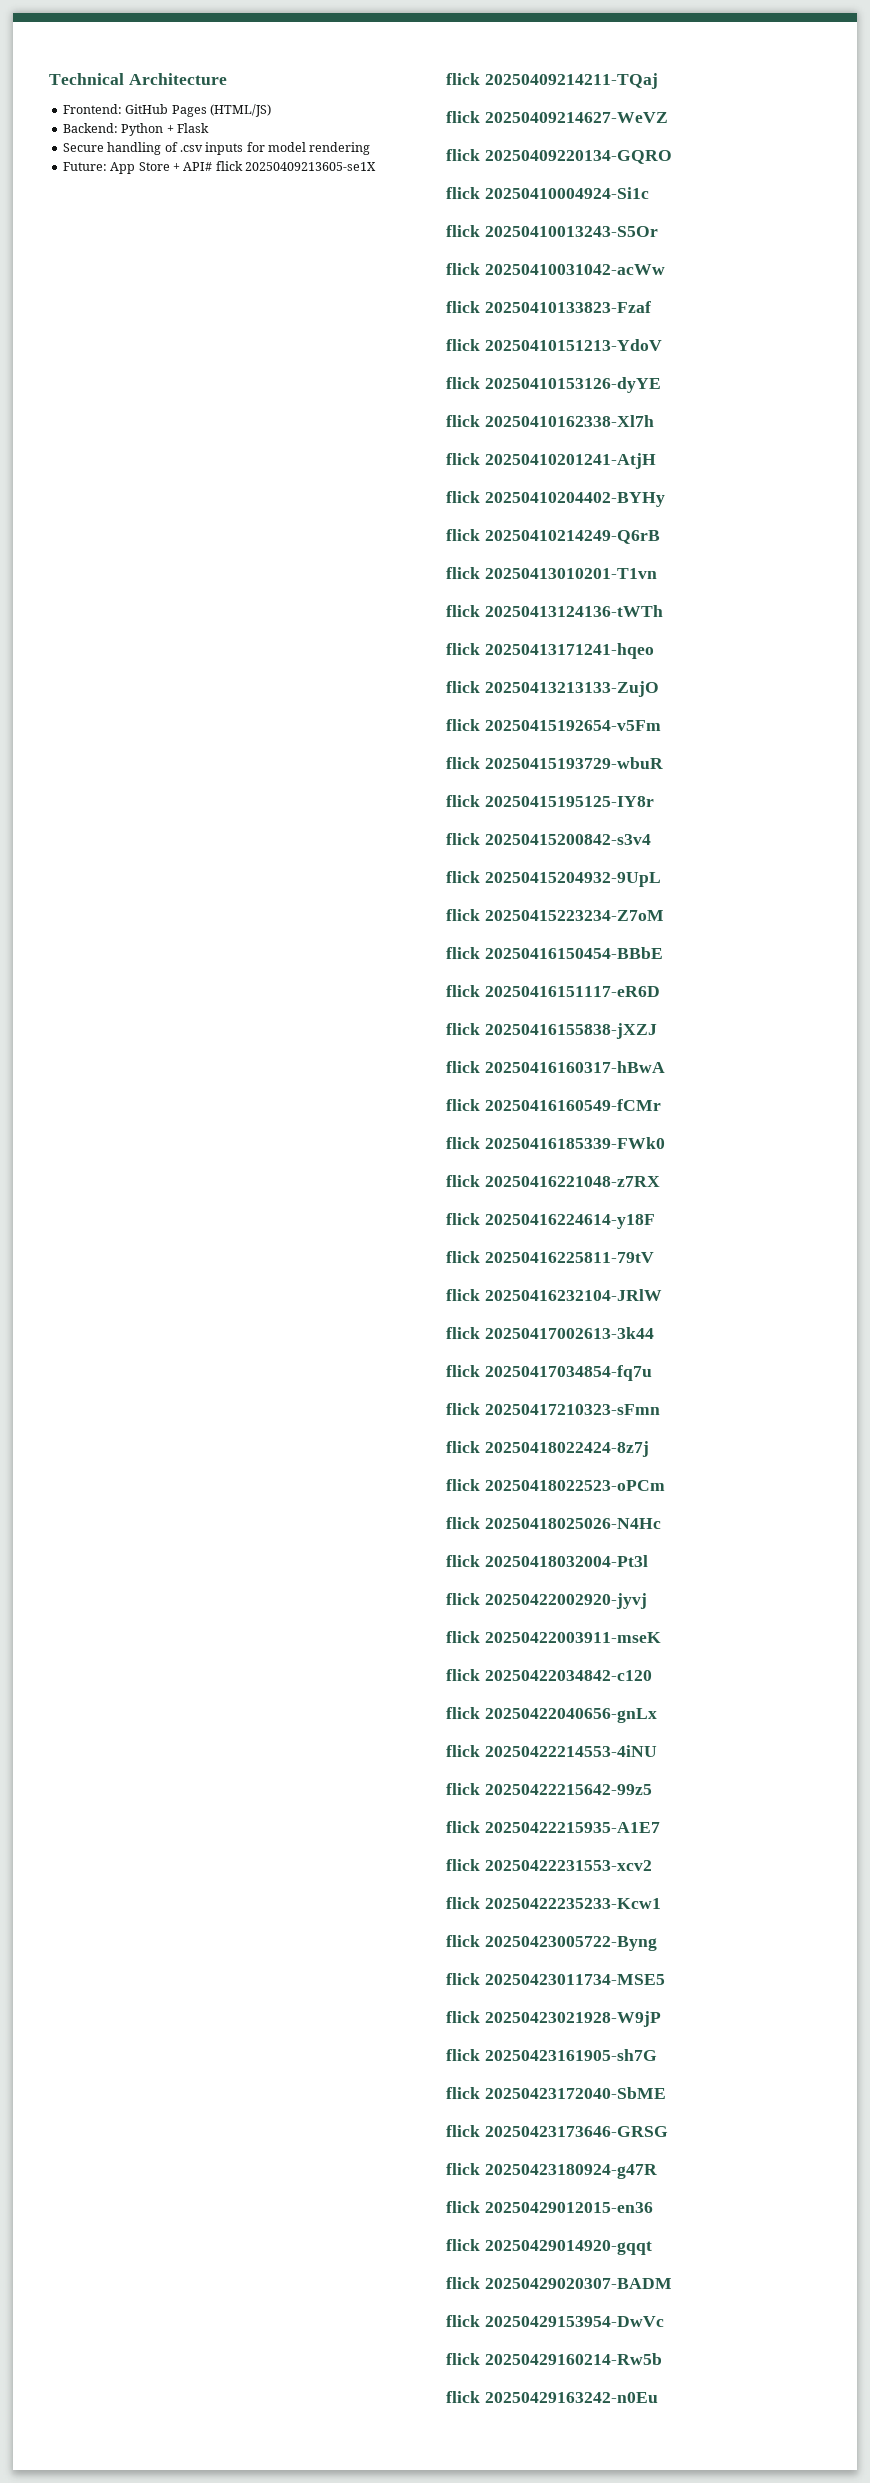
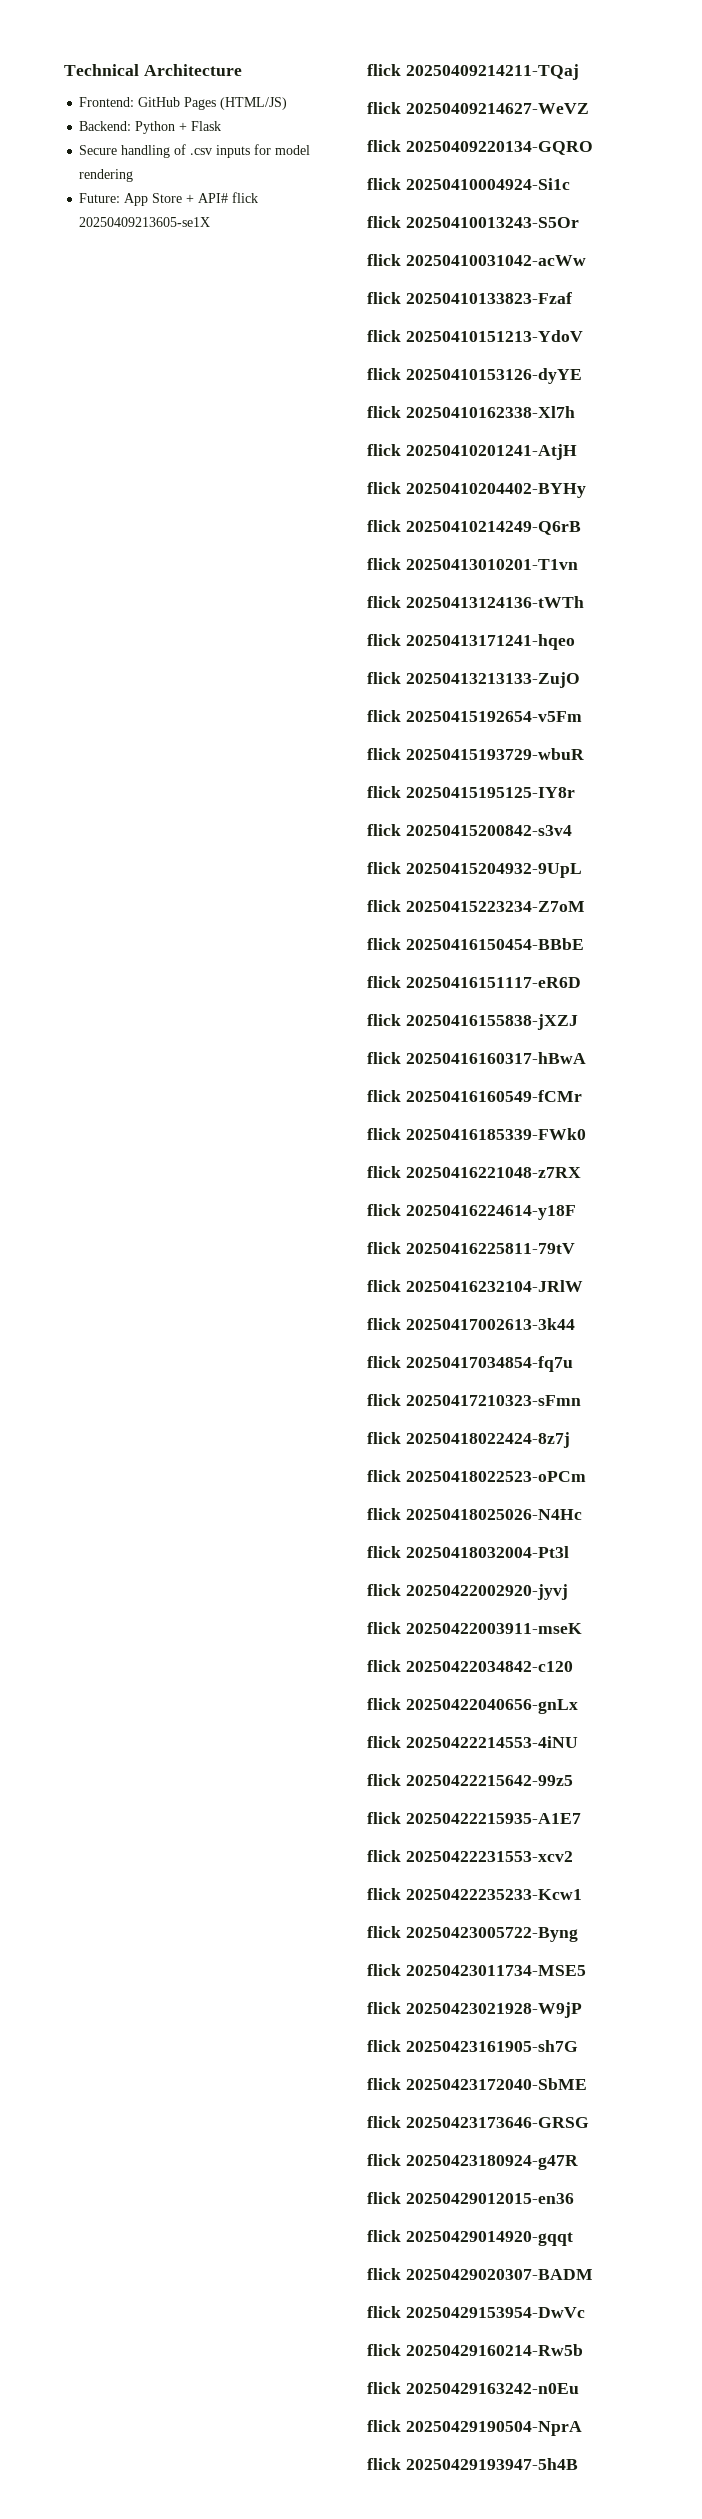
(658, 2397) none -> [367,2420,582,2436] [367,2458,578,2470] // flick 20250429190504-NprA // flick 20250429193947-5h4B

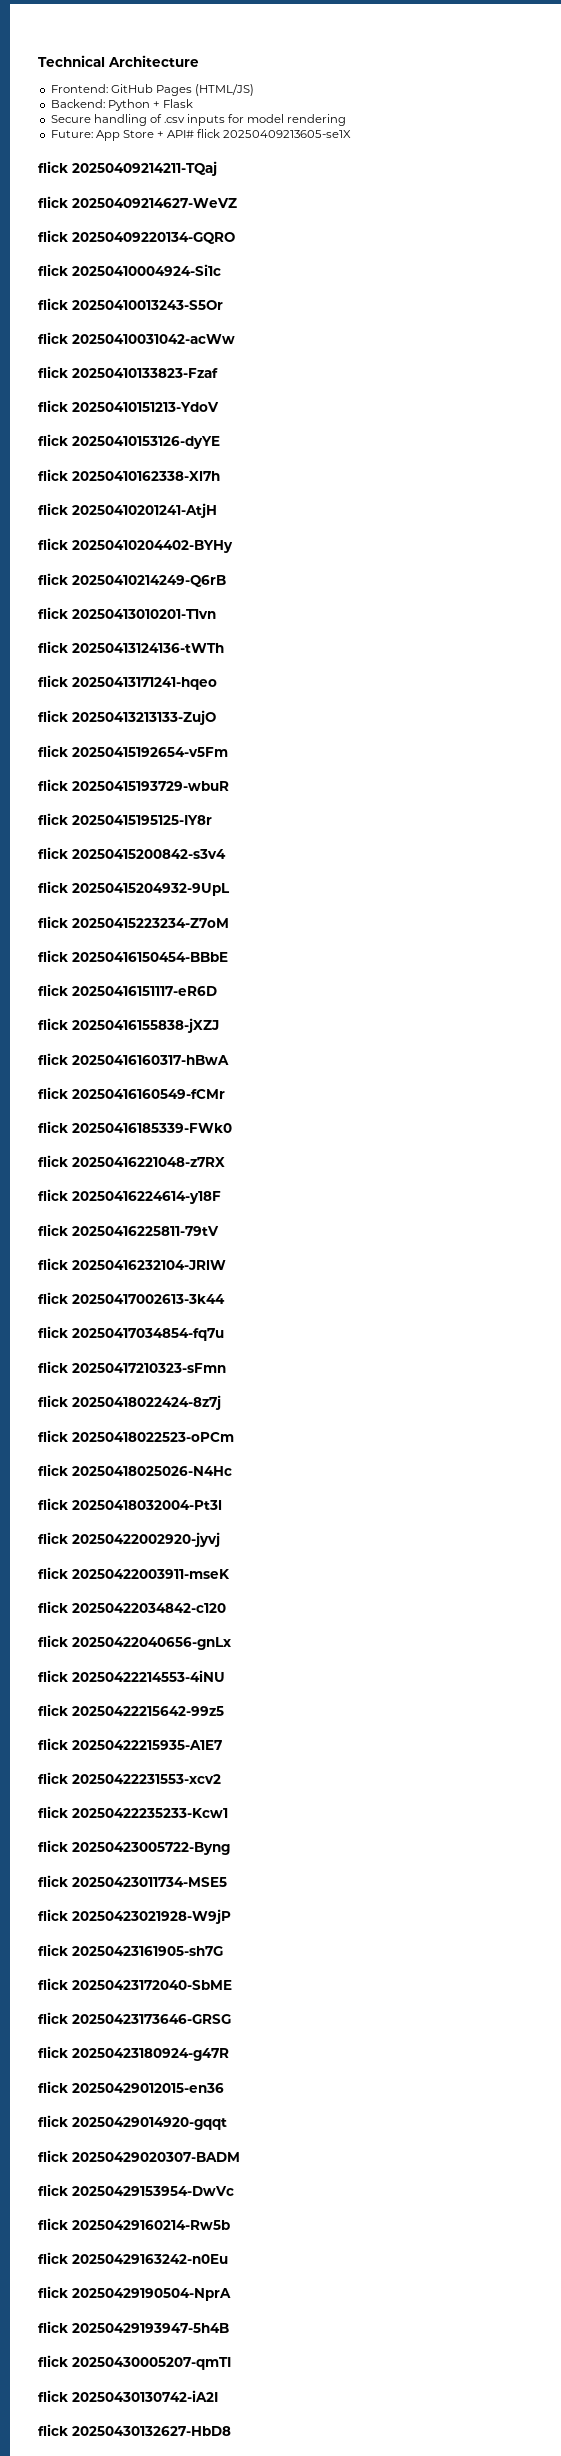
(578, 2464) none -> [38,2355,231,2370] [38,2390,218,2402] [38,2424,231,2436] // flick 20250430005207-qmTI // flick 20250430130742-iA2I // flick 20250430132627-HbD8

